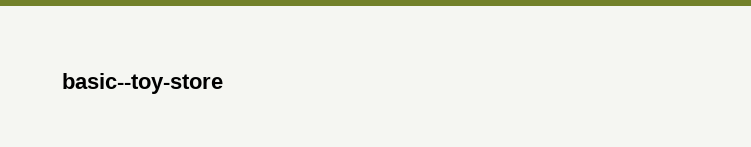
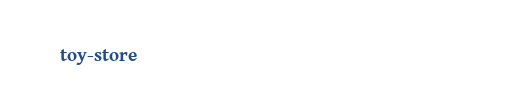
[62,73,223,94] basic--toy-store -> [60,49,137,65] toy-store

